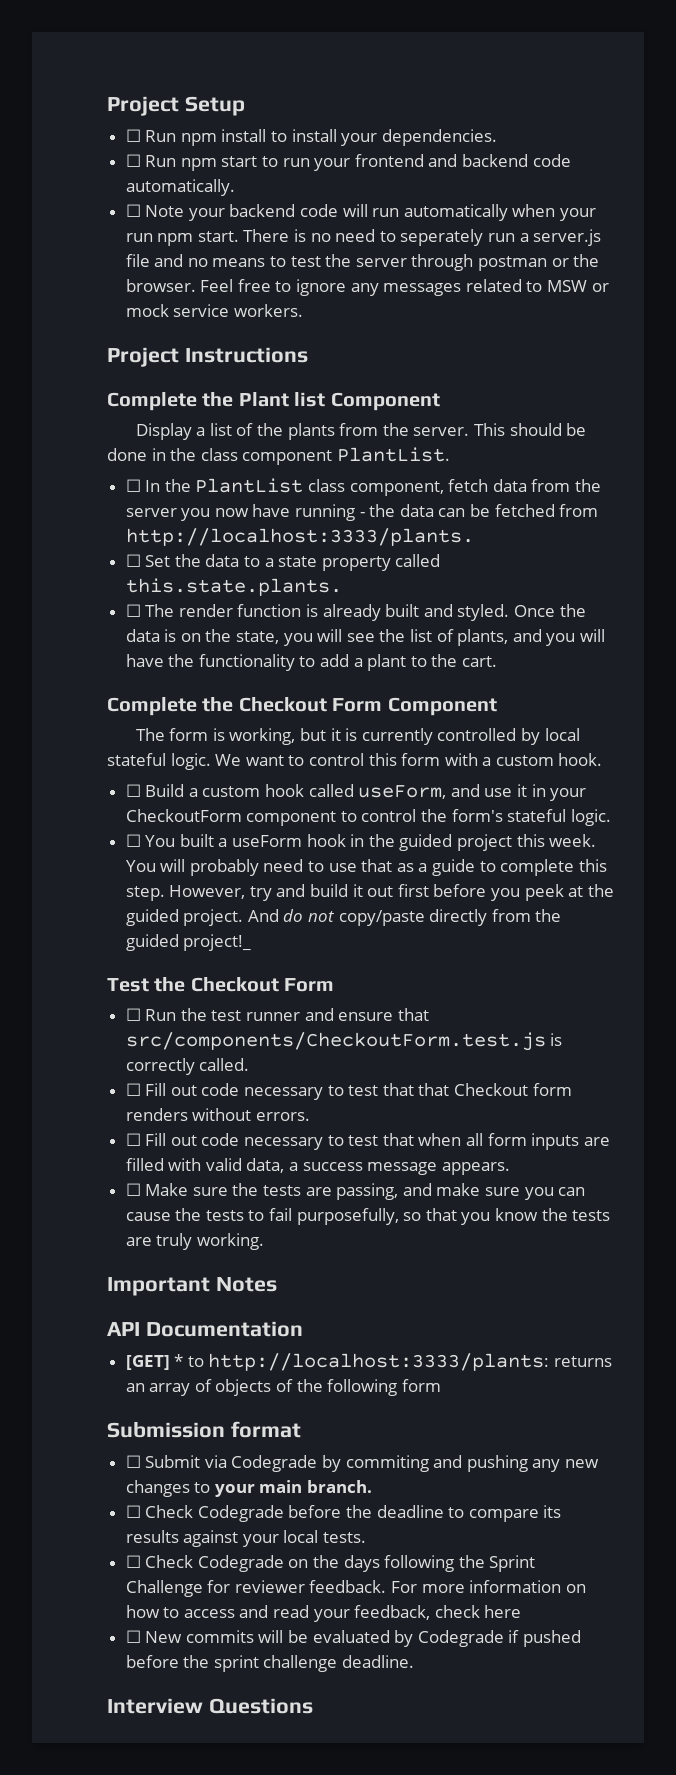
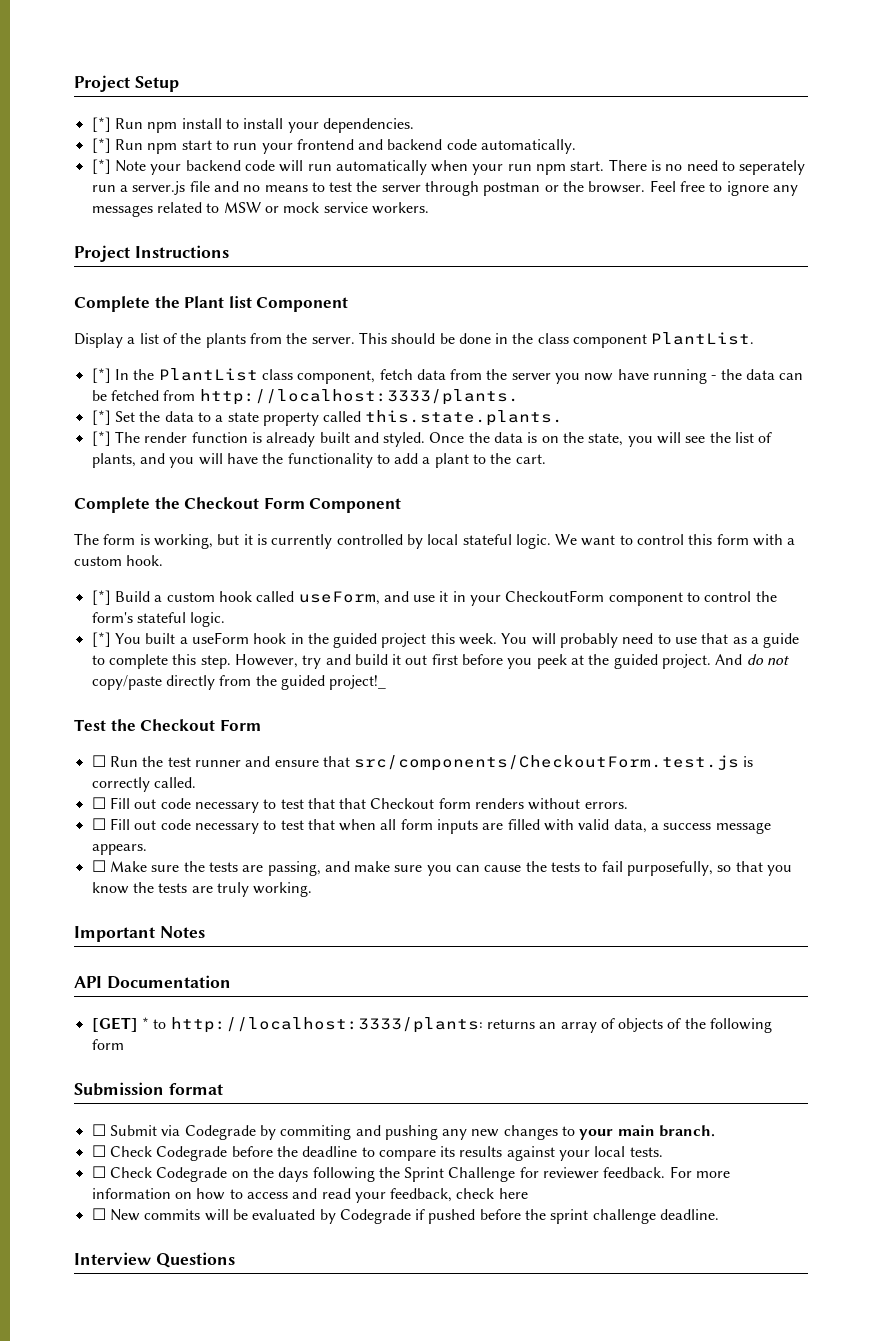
[125,129,141,142] ☐ -> [91,117,111,132] [*]
[125,154,141,167] ☐ -> [91,138,111,153] [*]
[125,204,141,217] ☐ -> [91,159,111,174] [*]
[125,479,141,492] ☐ -> [91,368,111,383] [*]
[125,554,141,567] ☐ -> [91,410,111,425] [*]
[125,604,141,617] ☐ -> [91,431,111,446] [*]
[125,784,141,797] ☐ -> [91,590,111,605] [*]
[125,834,141,847] ☐ -> [91,632,111,647] [*]

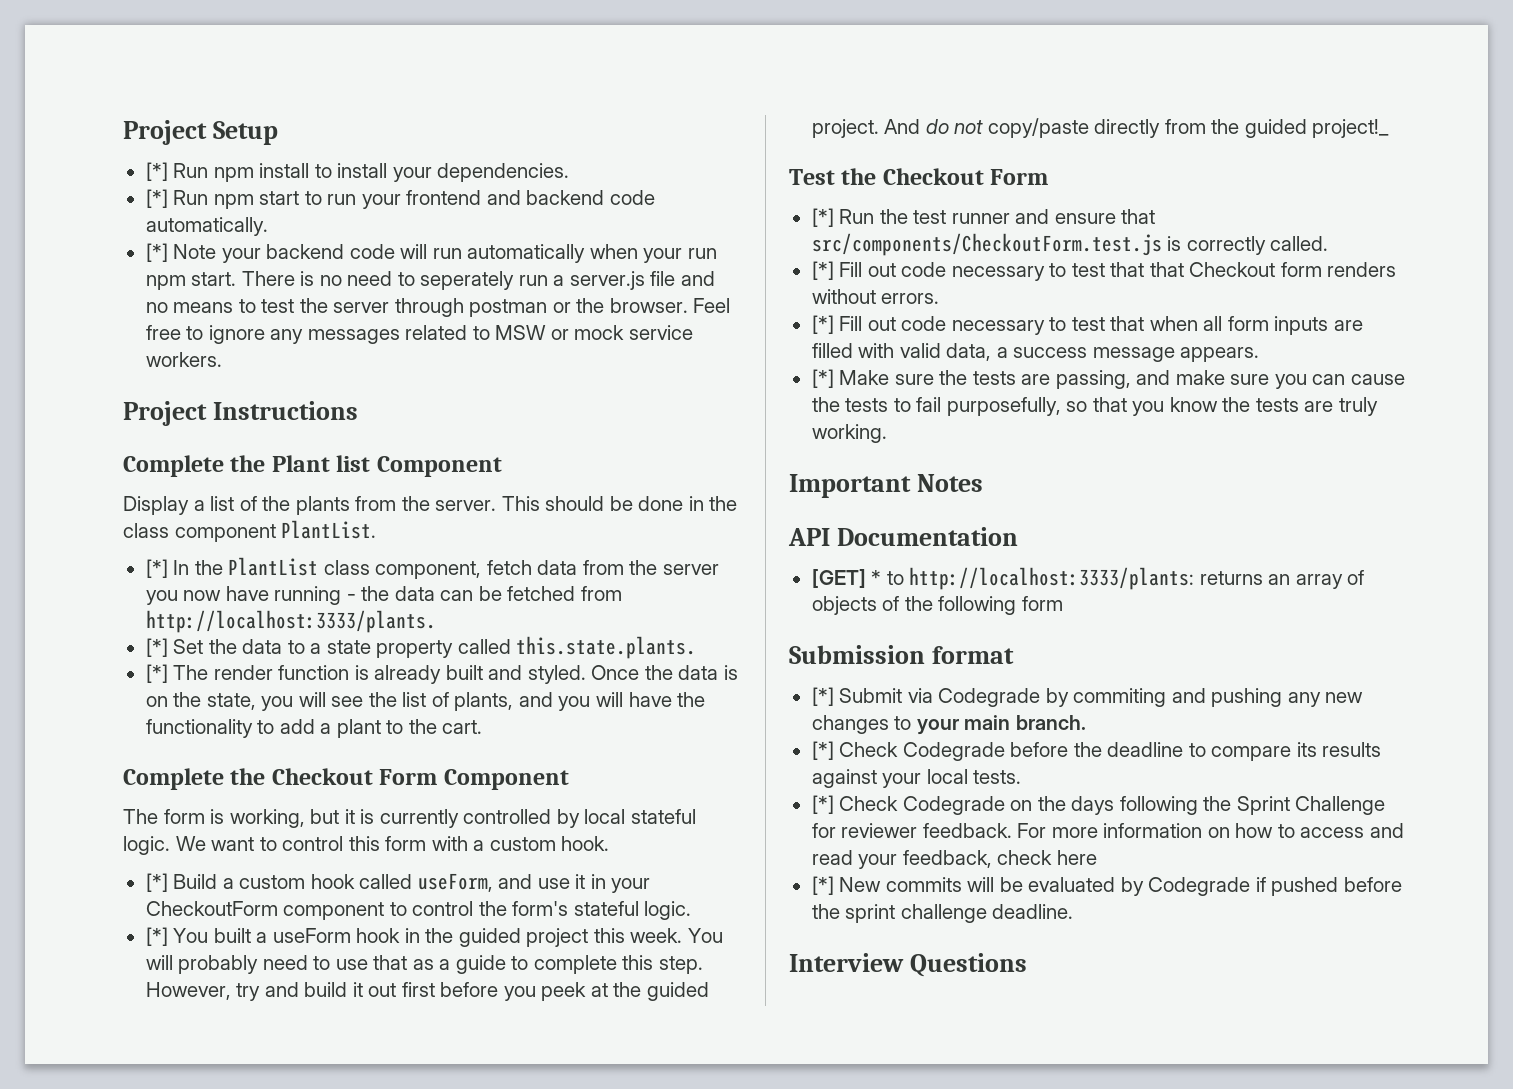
[91,755,106,767] ☐ -> [811,208,834,227] [*]
[91,797,106,809] ☐ -> [811,261,834,280] [*]
[91,818,106,830] ☐ -> [811,315,834,334] [*]
[91,860,106,872] ☐ -> [811,369,834,388] [*]
[91,1124,106,1136] ☐ -> [811,687,834,706] [*]
[91,1145,106,1157] ☐ -> [811,741,834,760] [*]
[91,1166,106,1178] ☐ -> [811,795,834,814] [*]
[91,1208,106,1220] ☐ -> [811,876,834,895] [*]

